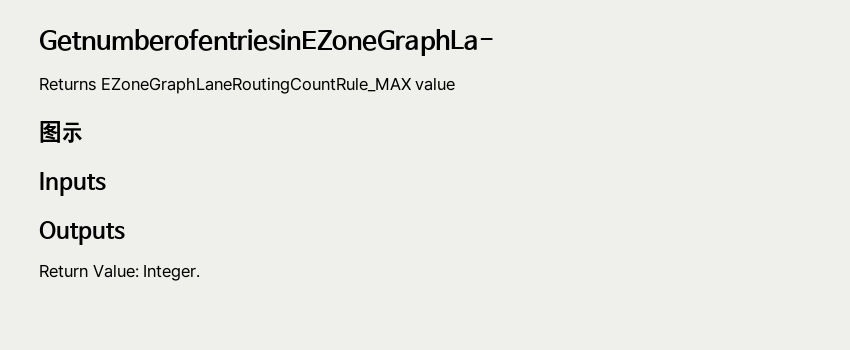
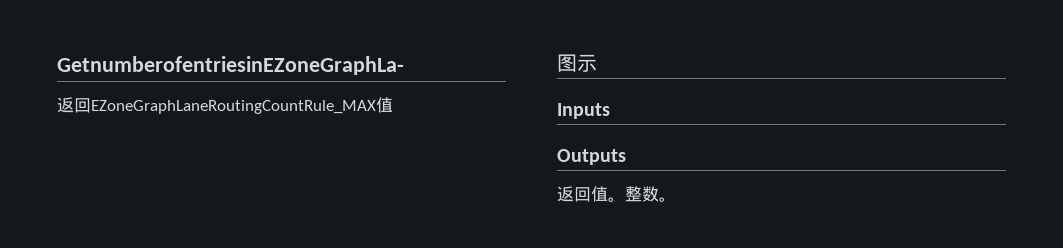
[39,77,456,94] Returns EZoneGraphLaneRoutingCountRule_MAX value -> [57,97,393,114] 返回EZoneGraphLaneRoutingCountRule_MAX值
[39,264,201,281] Return Value: Integer. -> [557,186,676,202] 返回值。整数。

